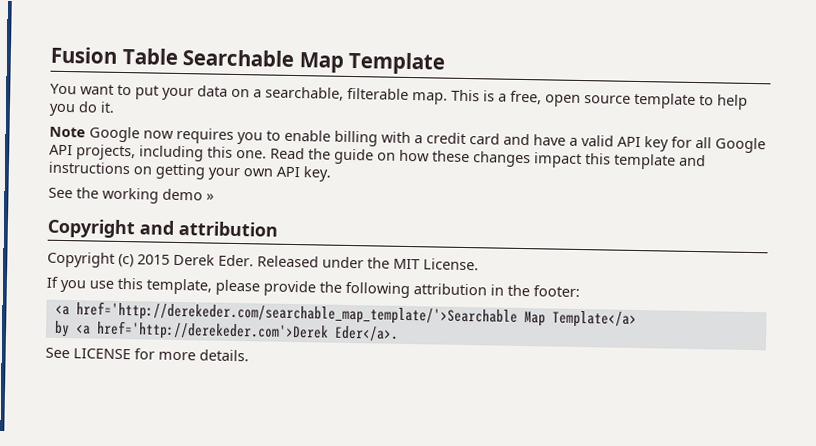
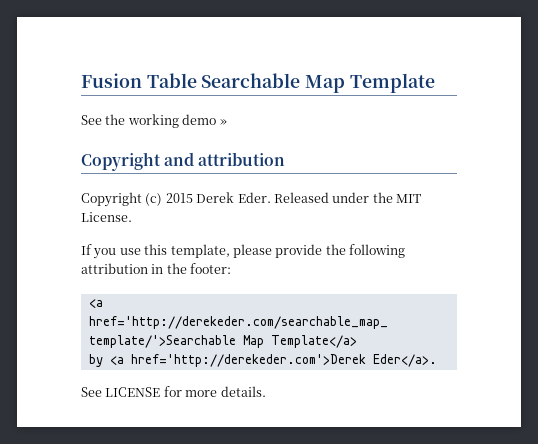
[50,83,748,110] [49,101,115,117] [49,126,766,154] [49,144,706,170] [48,161,331,182] // You want to put your data on a searchable, filterable map. This is a free, open source template to help you do it. // Note Google now requires you to enable billing with a credit card and have a valid API key for all Google API projects, including this one. Read the guide on how these changes impact this template and instructions on getting your own API key. -> (435, 83) none

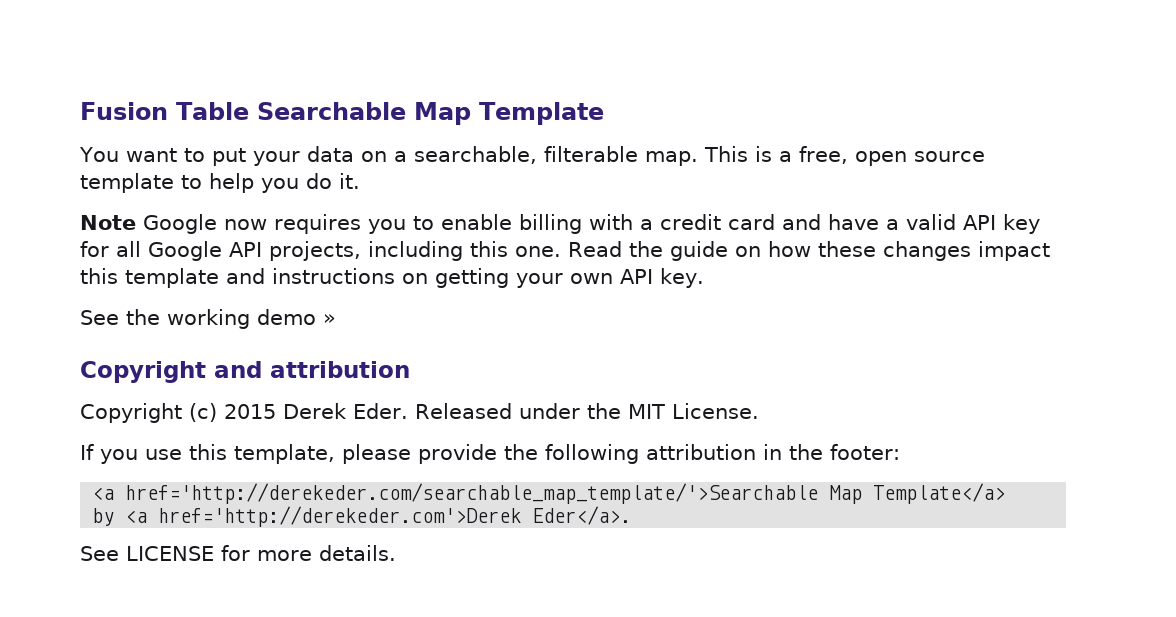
(435, 83) none -> [79,146,985,166] [80,173,360,193] [80,214,1040,234] [80,241,1050,261] [80,268,704,288] // You want to put your data on a searchable, filterable map. This is a free, open source template to help you do it. // Note Google now requires you to enable billing with a credit card and have a valid API key for all Google API projects, including this one. Read the guide on how these changes impact this template and instructions on getting your own API key.

